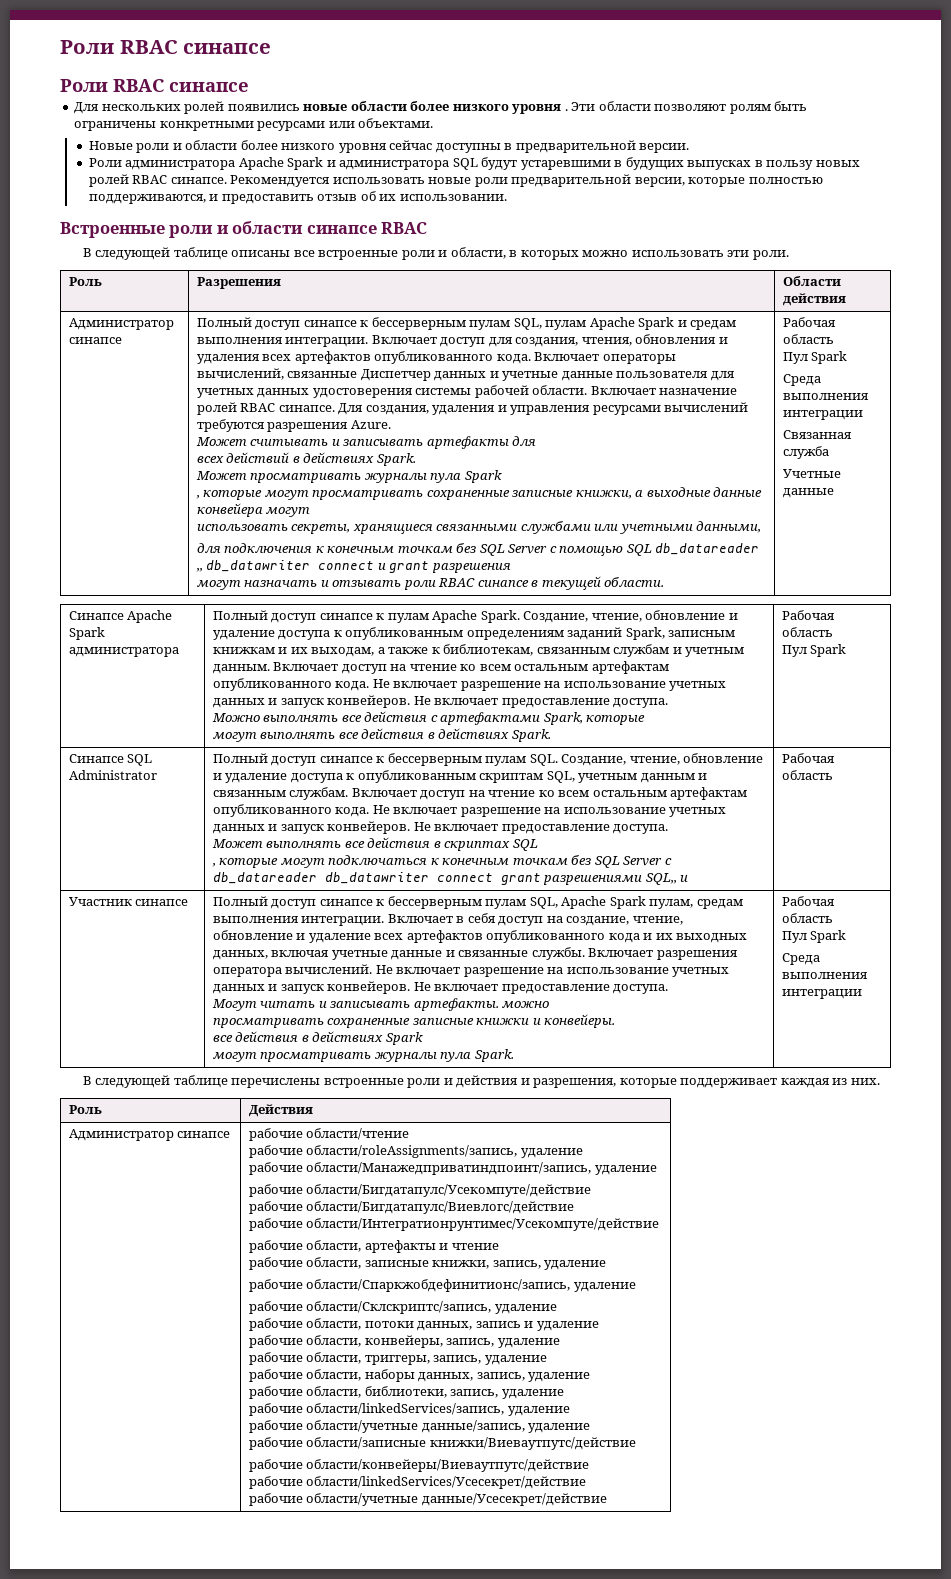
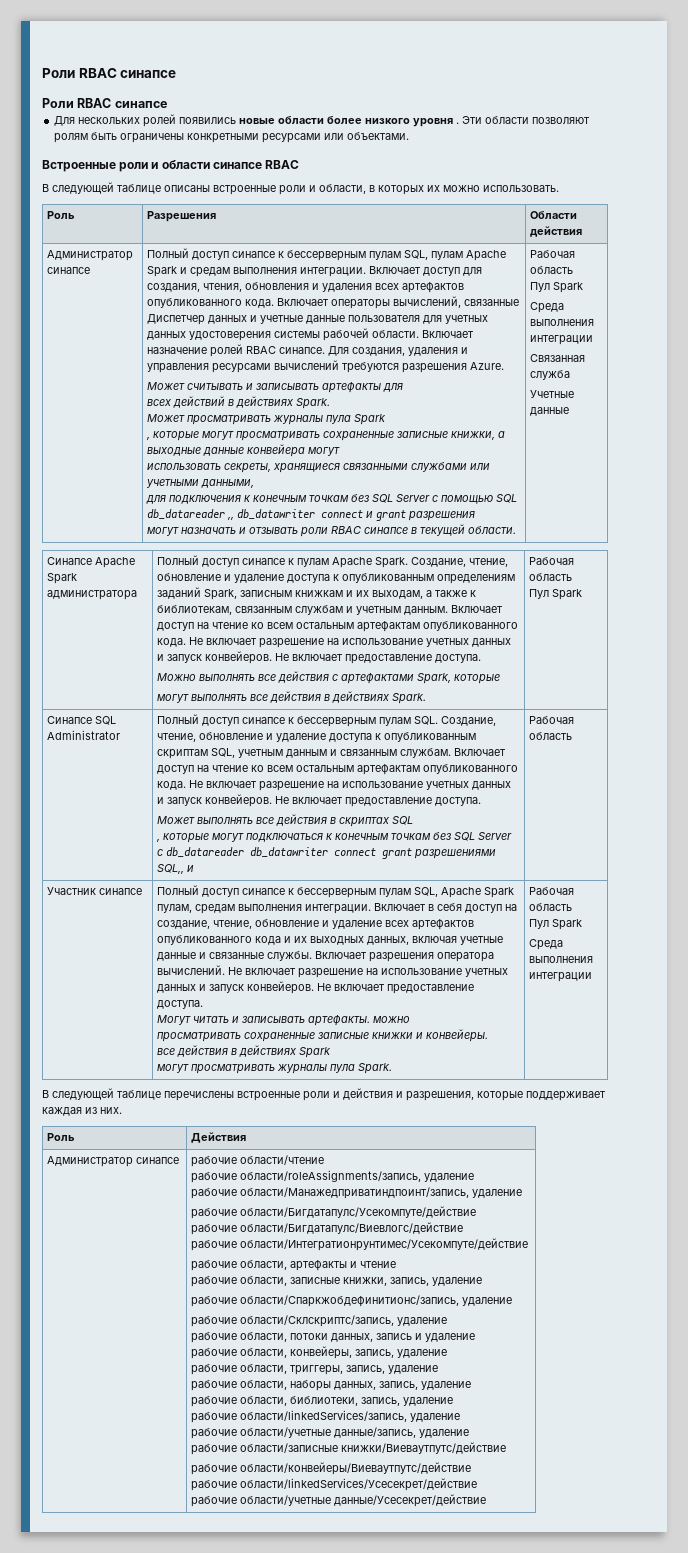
[88,140,690,153] [88,157,860,170] [88,174,823,187] [88,191,507,204] // Новые роли и области более низкого уровня сейчас доступны в предварительной версии. // Роли администратора Apache Spark и администратора SQL будут устаревшими в будущих выпусках в пользу новых ролей RBAC синапсе. Рекомендуется использовать новые роли предварительной версии, которые полностью поддерживаются, и предоставить отзыв об их использовании. -> (410, 136) none
[293,250,315,257] все -> (210, 188) none
[582,250,789,260] можно использовать эти роли. -> [427,185,559,192] их можно использовать.

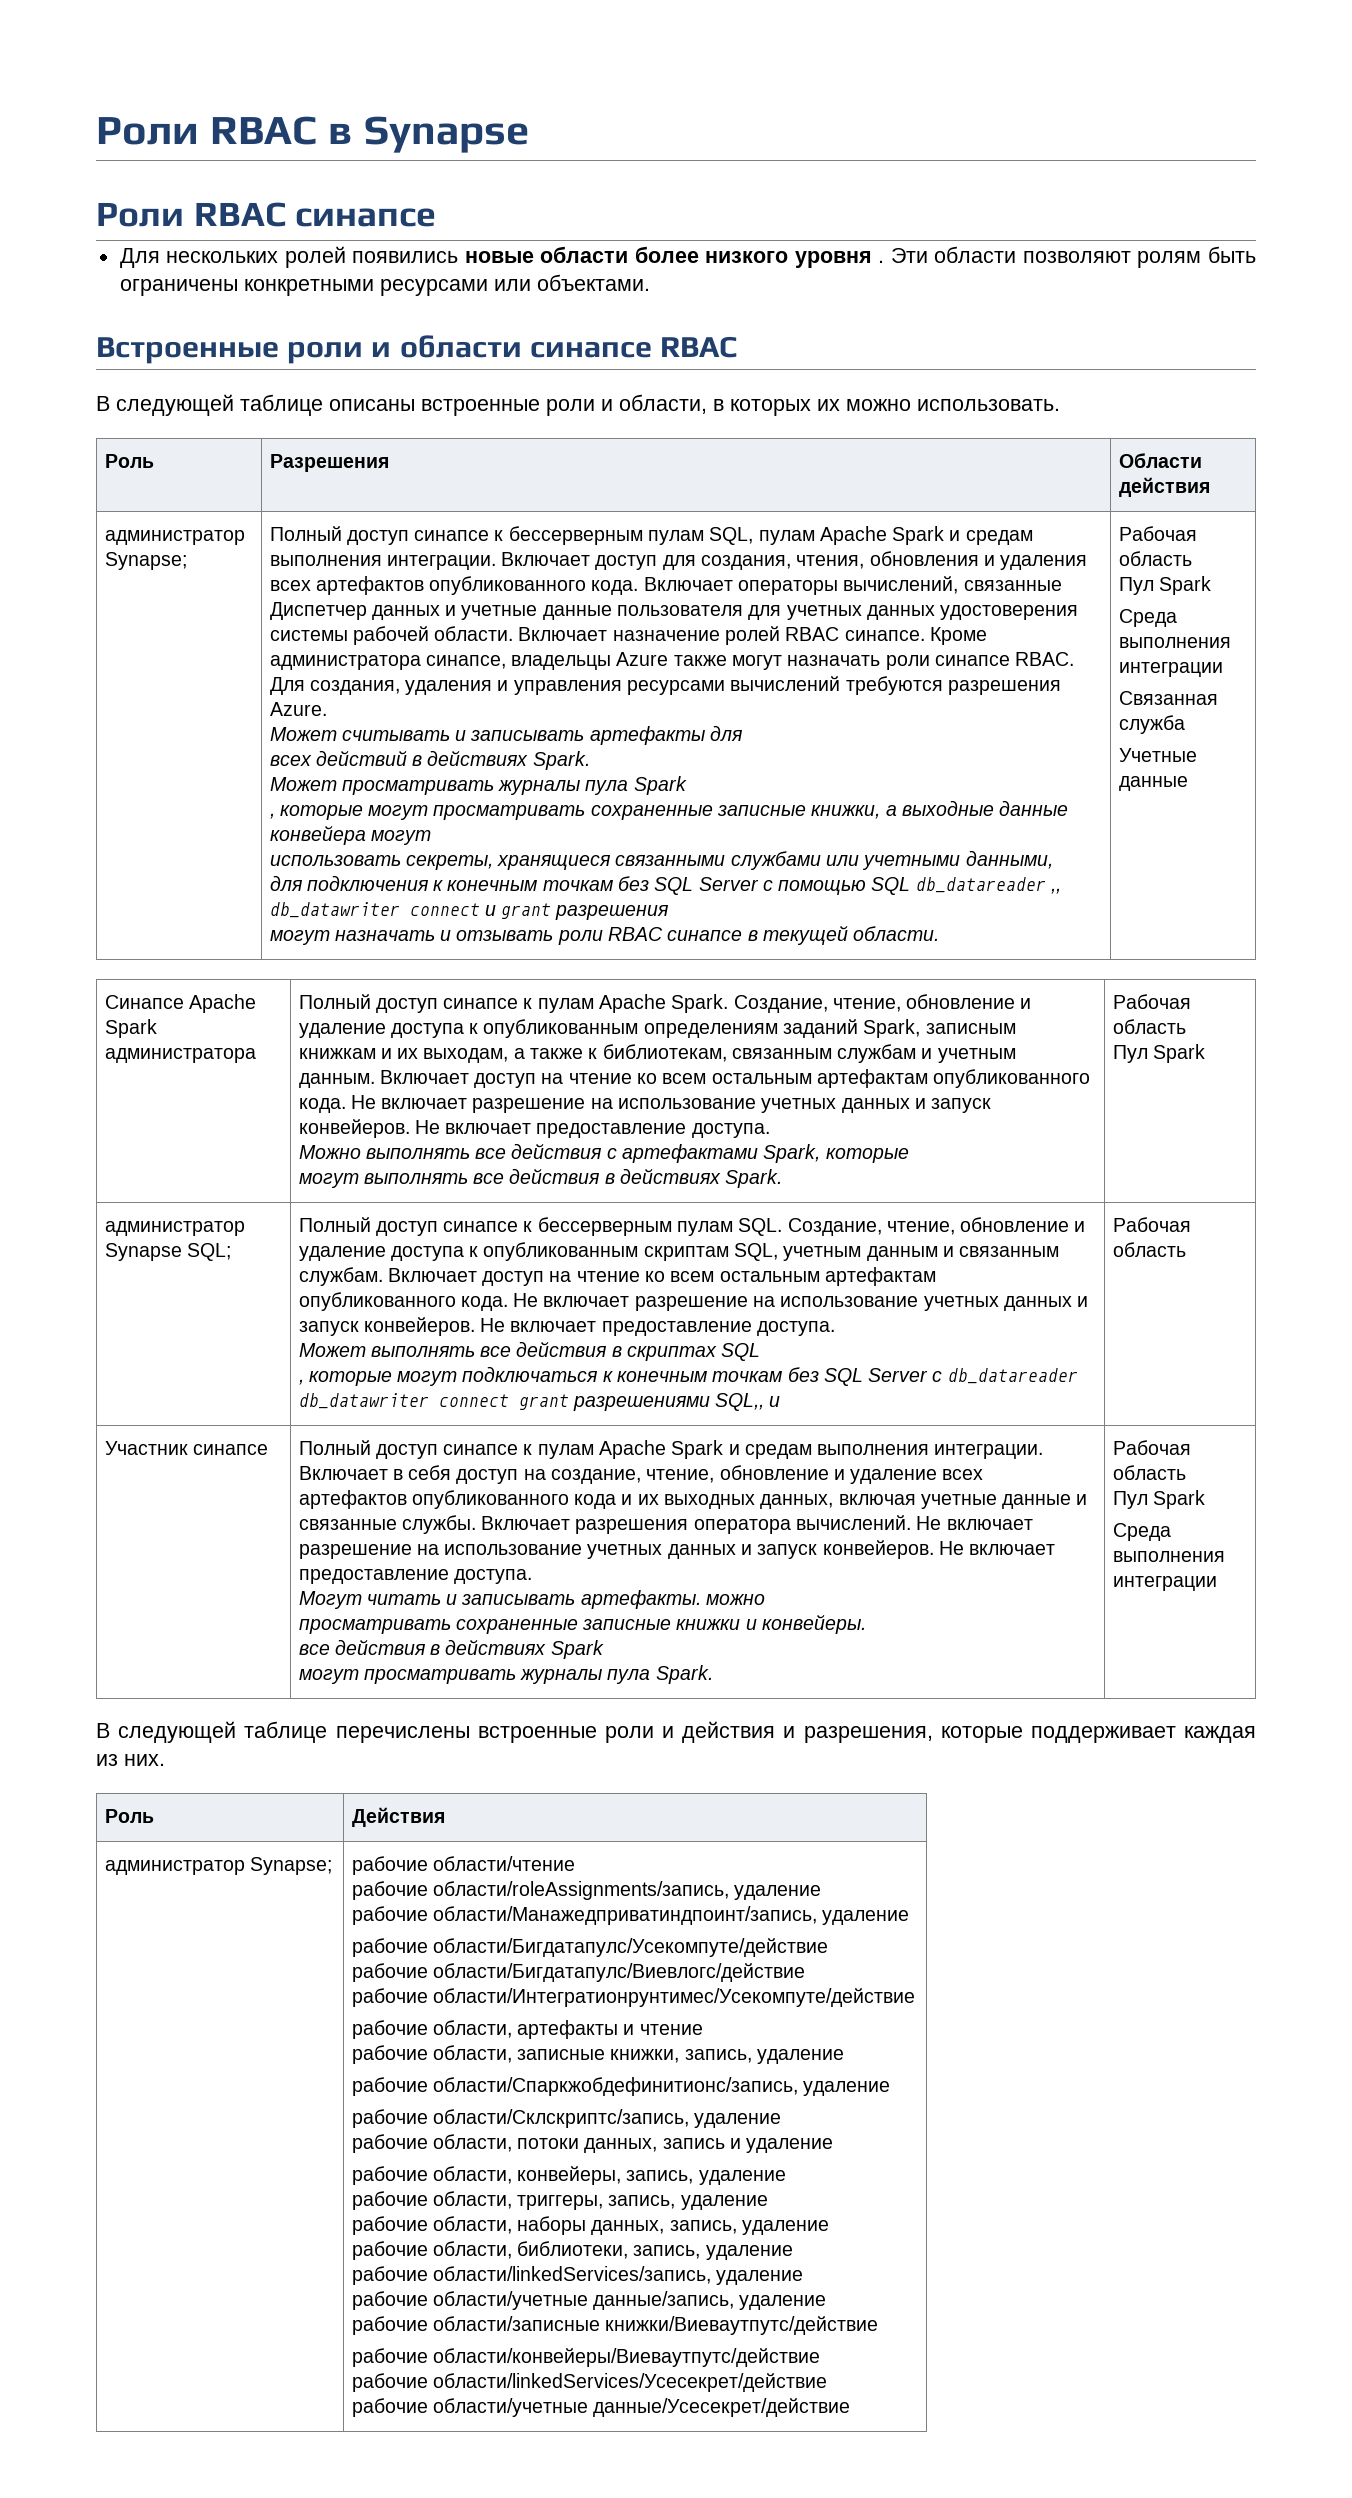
[42,68,177,78] Роли RBAC синапсе -> [96,116,529,153] Роли RBAC в Synapse
[47,250,134,261] [47,267,91,274] Администратор синапсе -> [104,530,245,545] [104,552,187,570] администратор Synapse;
(326, 350) none -> [929,627,987,645] [269,652,1075,670] Кроме администратора синапсе, владельцы Azure также могут назначать роли синапсе RBAC.
[47,716,117,725] [47,730,121,740] Синапсе SQL Administrator -> [104,1221,245,1236] [104,1243,231,1261] администратор Synapse SQL;
[297,887,515,898] [157,904,193,913] бессерверным пулам SQL, Apache Spark пулам, -> [537,1440,740,1459] пулам Apache Spark и
[47,1156,180,1167] Администратор синапсе -> [104,1857,332,1875] администратор Synapse;

